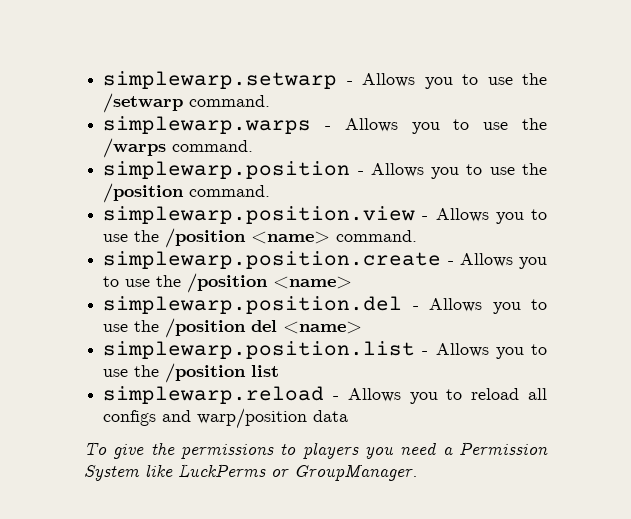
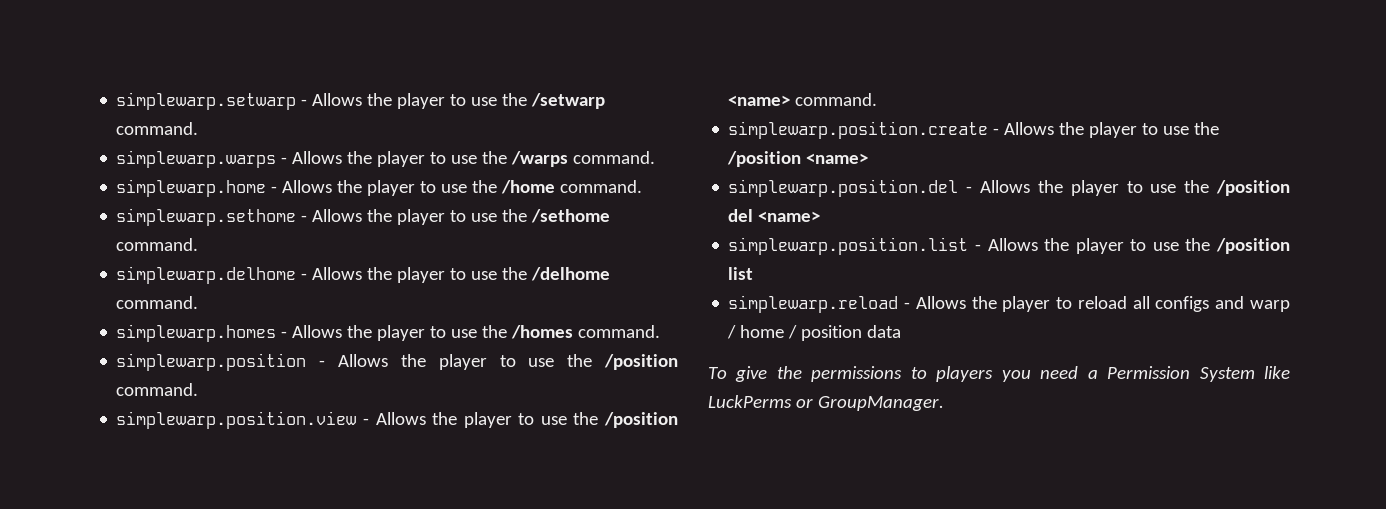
[424,77,453,89] you -> [367,93,446,109] the player
[411,122,440,134] you -> [347,151,426,167] the player
(254, 146) none -> [116,179,643,197] [116,208,611,226] [116,238,199,251] [116,266,611,284] [116,296,199,309] [116,324,661,342] // simplewarp.home - Allows the player to use the /home command. // simplewarp.sethome - Allows the player to use the /sethome command. // simplewarp.delhome - Allows the player to use the /delhome command. // simplewarp.homes - Allows the player to use the /homes command.
[431,167,460,179] you -> [400,354,487,370] the player
[495,212,524,224] you -> [432,412,512,428] the player
[519,257,547,269] you -> [1059,122,1138,138] the player
[492,302,521,314] you -> [1037,180,1119,196] the player
[495,347,524,359] you -> [1044,238,1124,254] the player
[409,392,438,404] you -> [971,296,1051,312] the player
[197,408,308,429] warp/position -> [1250,300,1290,312] [727,325,863,341] warp / home / position

